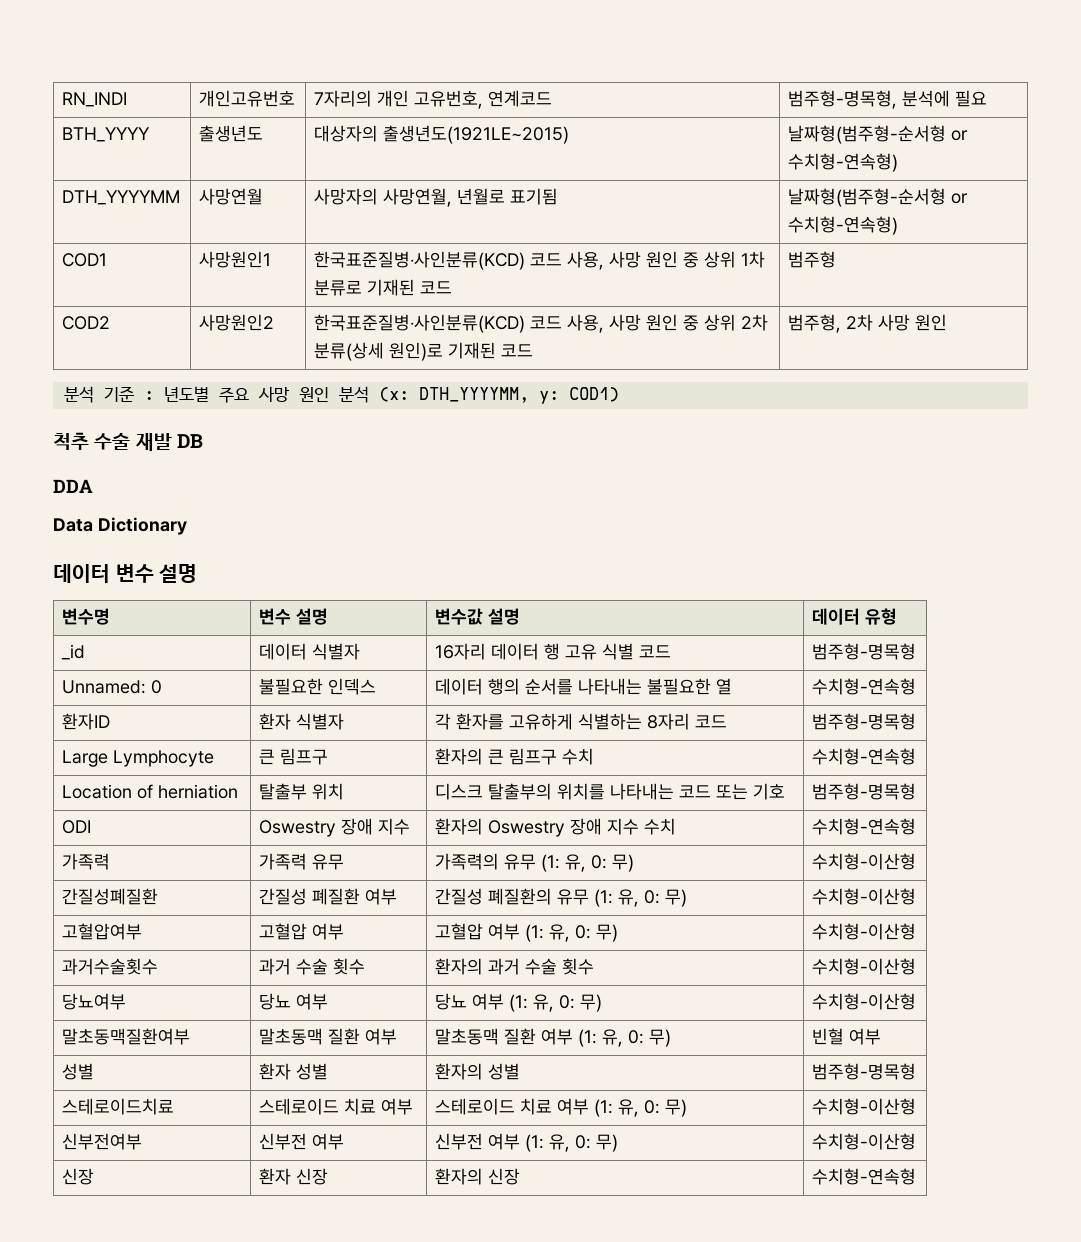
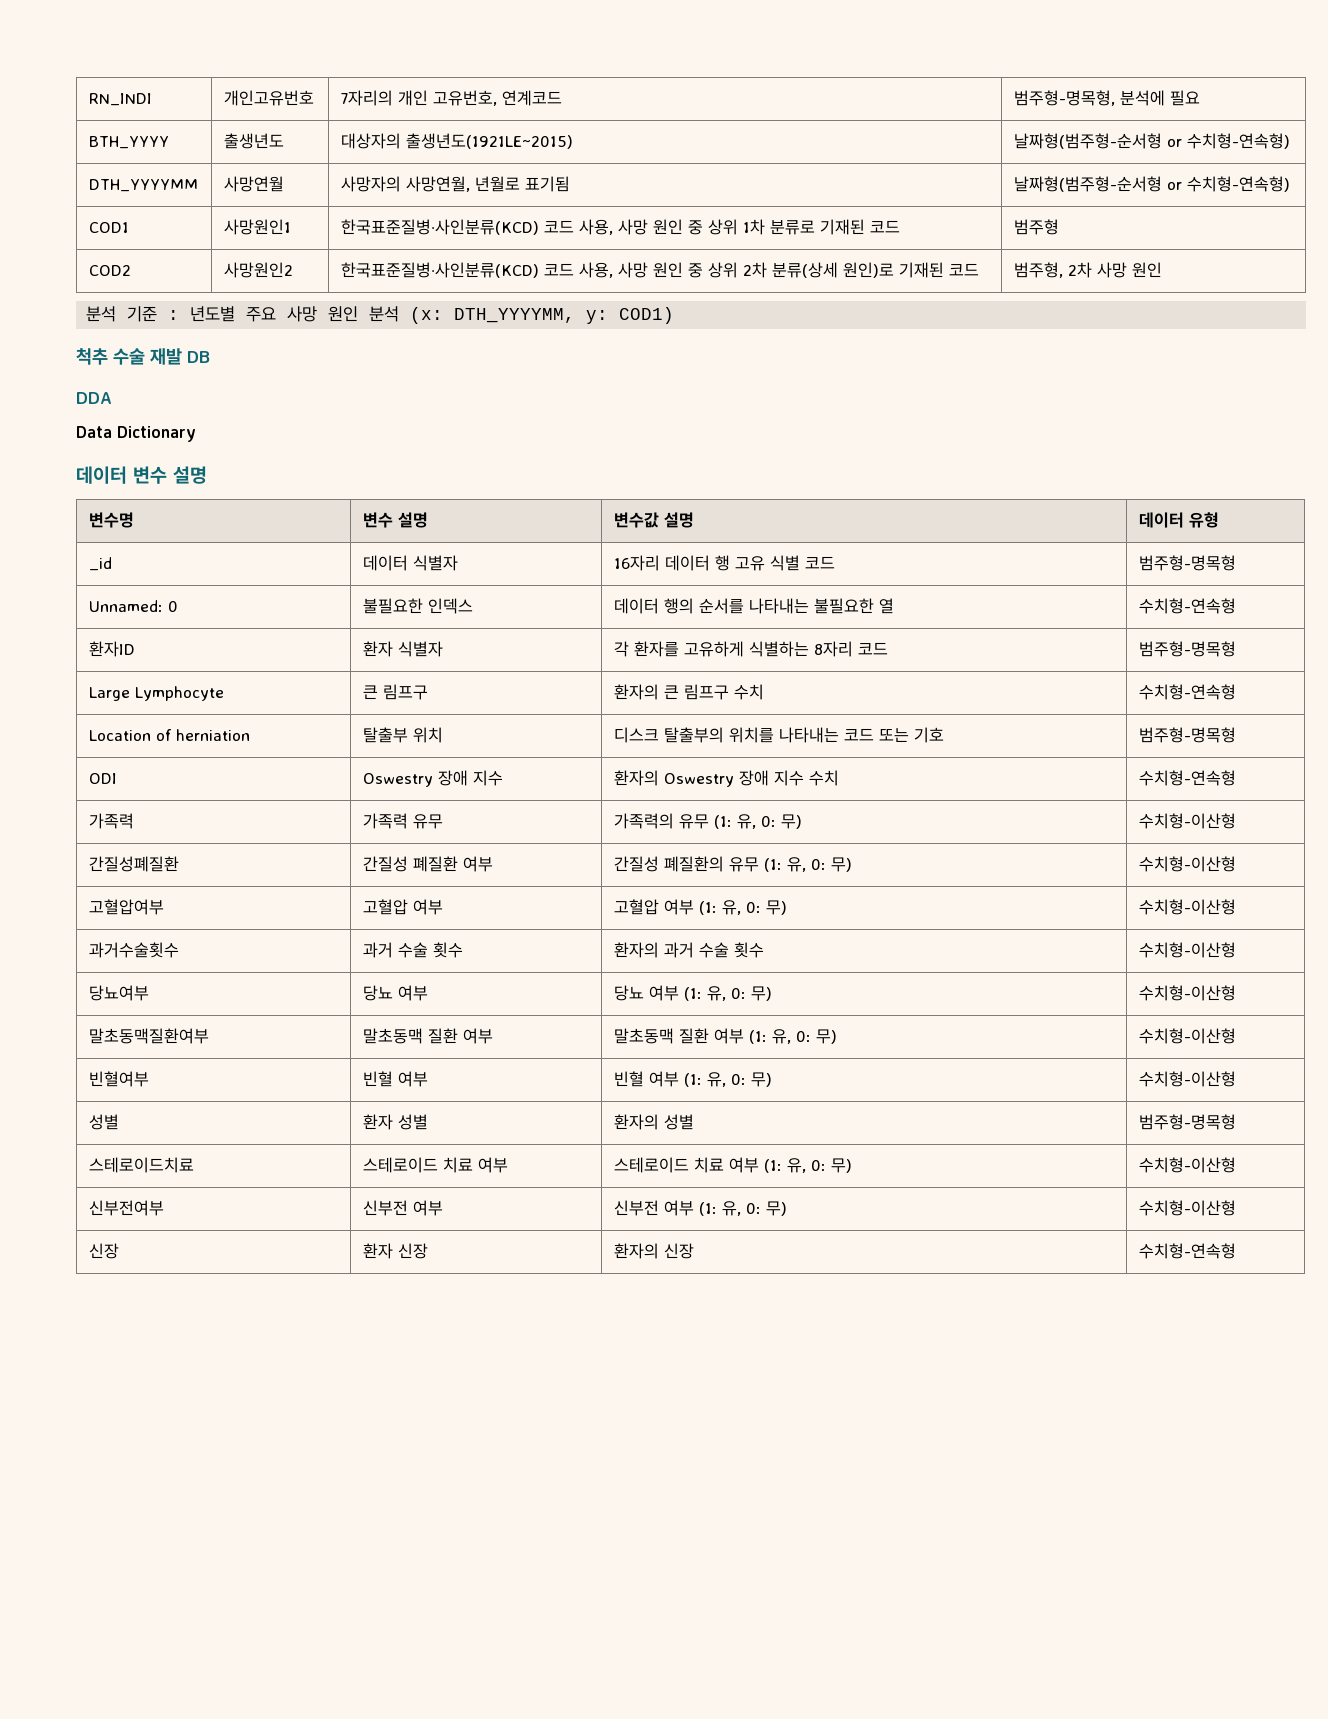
[812,1028,882,1045] | 빈혈 여부 -> [1138,1028,1236,1044] [88,1071,149,1087] [362,1071,428,1087] [613,1071,772,1087] [1138,1071,1236,1087] | 수치형-이산형 // 빈혈여부 | 빈혈 여부 | 빈혈 여부 (1: 유, 0: 무) | 수치형-이산형

